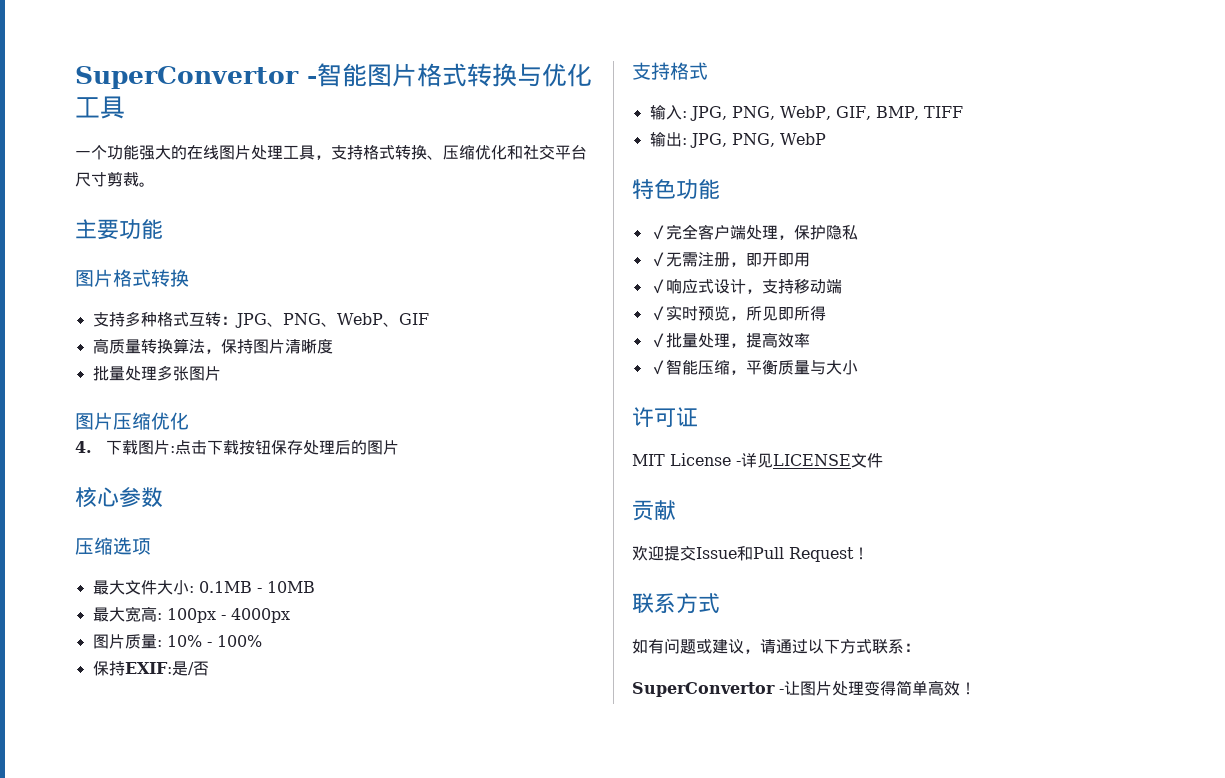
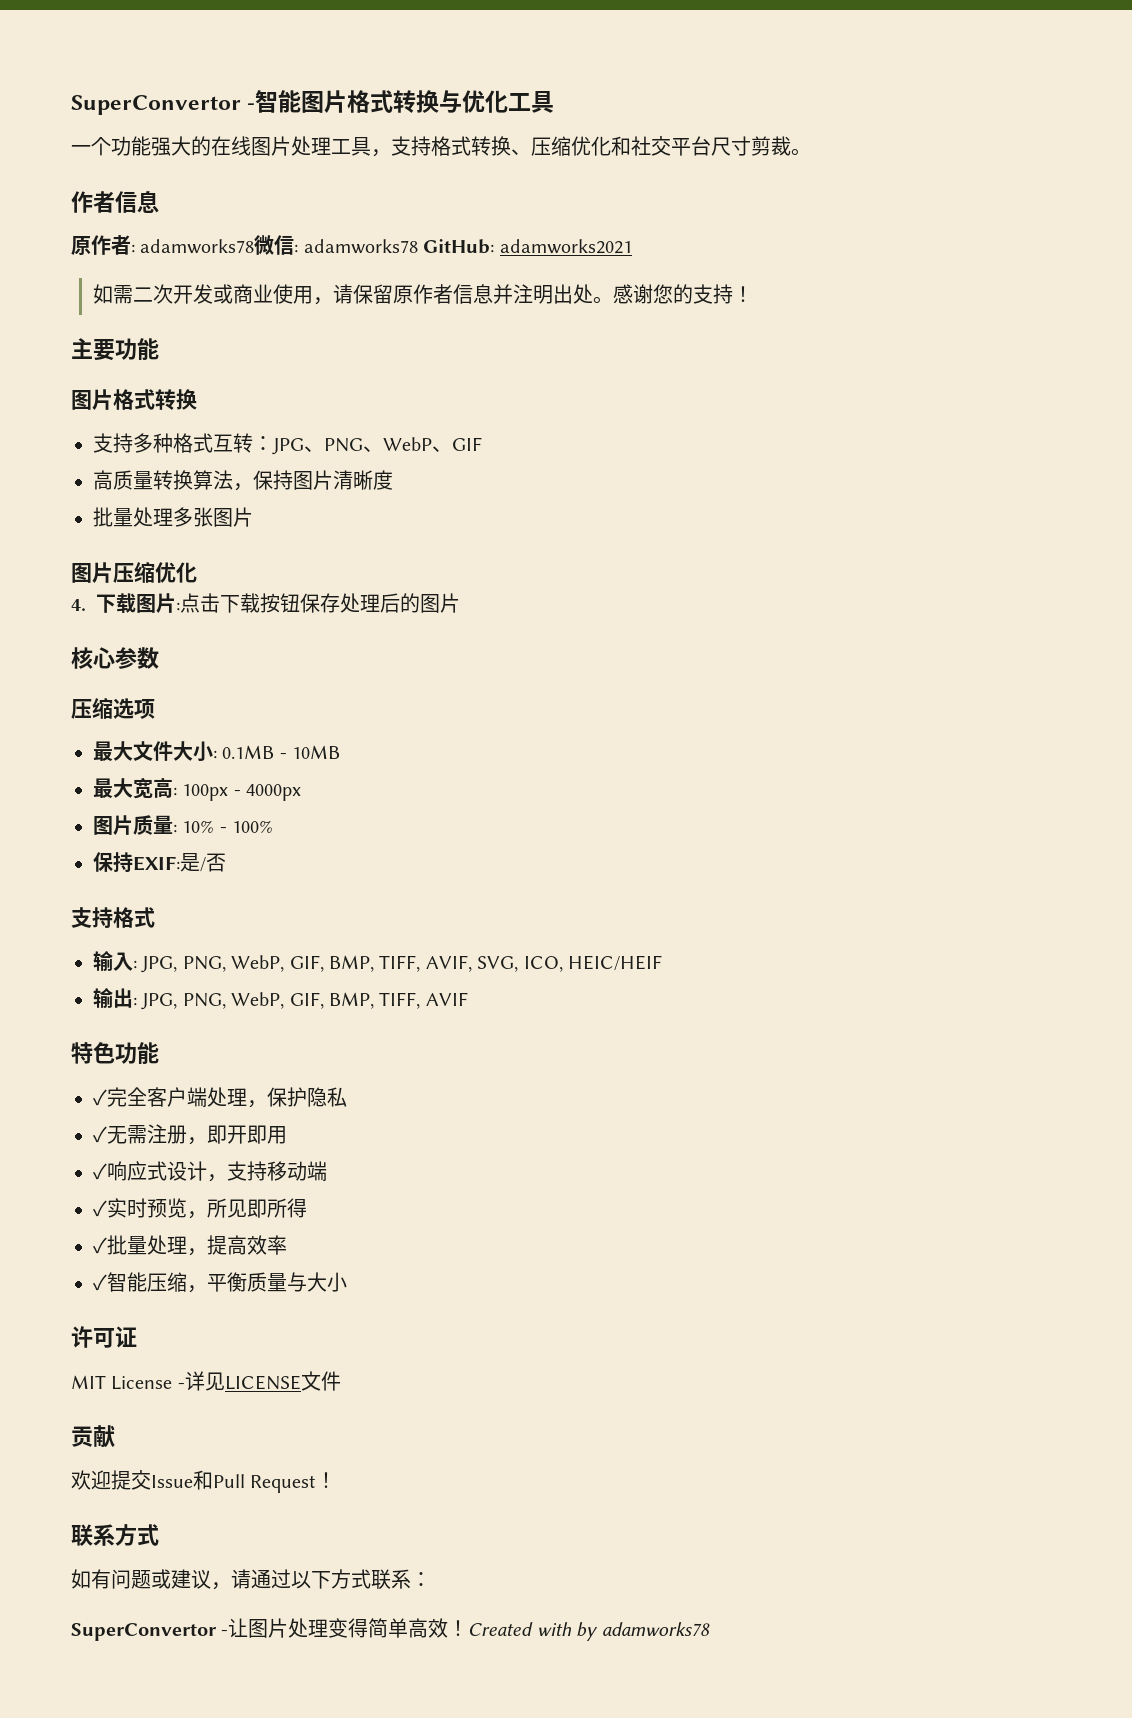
(155, 184) none -> [71,190,159,213] [71,235,632,255] [93,284,754,305] // 作者信息 // 原作者: adamworks78微信: adamworks78 GitHub: adamworks2021 // 如需二次开发或商业使用，请保留原作者信息并注明出处。感谢您的支持！
[924,106,964,118] TIFF -> [379,955,662,972] TIFF, AVIF, SVG, ICO, HEIC/HEIF
[779,133,826,145] WebP -> [231,992,468,1009] WebP, GIF, BMP, TIFF, AVIF
(976, 688) none -> [468,1622,710,1641] Created with by adamworks78

